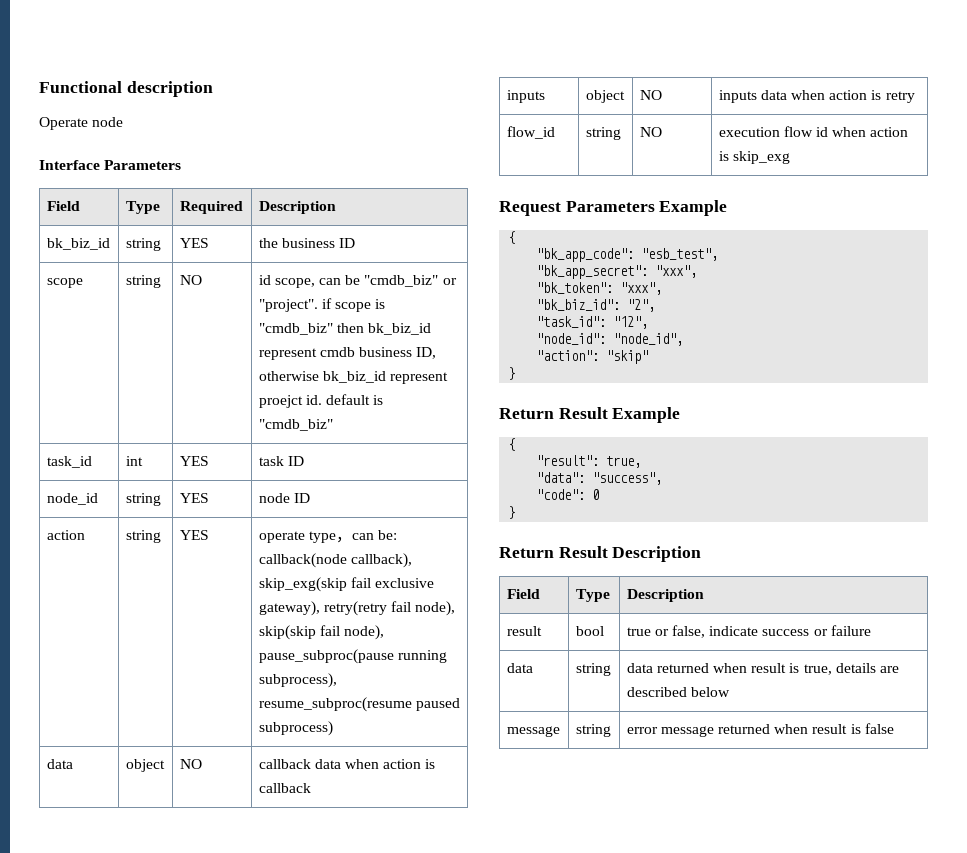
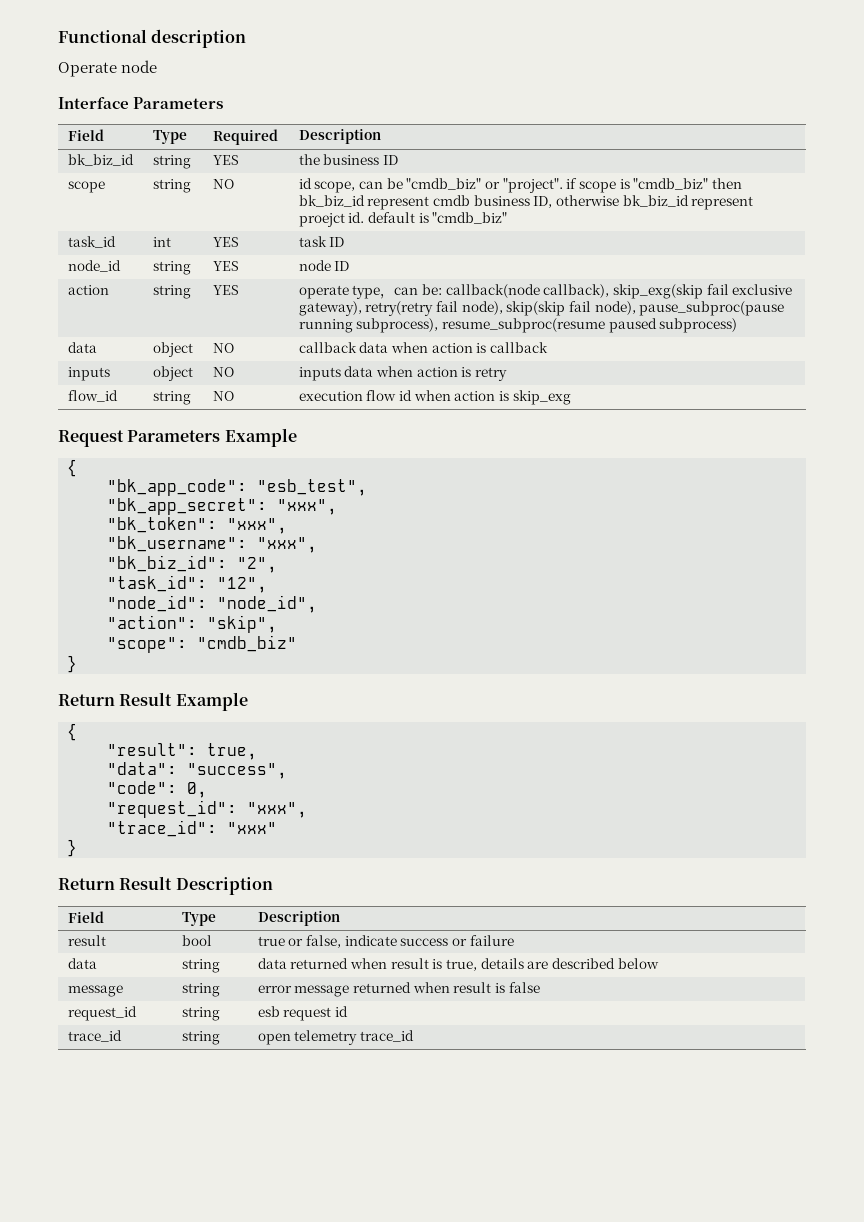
(663, 288) none -> [107,536,317,553] // "bk_username": "xxx",
[606,350,649,364] "skip" -> [207,615,277,633] [107,635,297,653] "skip", // "scope": "cmdb_biz"
[592,489,600,500] 0 -> [187,782,207,798] [107,800,307,818] [107,820,277,837] 0, // "request_id": "xxx", // "trace_id": "xxx"
(894, 728) none -> [67,1006,137,1021] [181,1007,220,1021] [257,1006,348,1021] [67,1030,122,1042] [181,1031,220,1045] [257,1030,414,1045] // request_id | string | esb request id // trace_id | string | open telemetry trace_id

